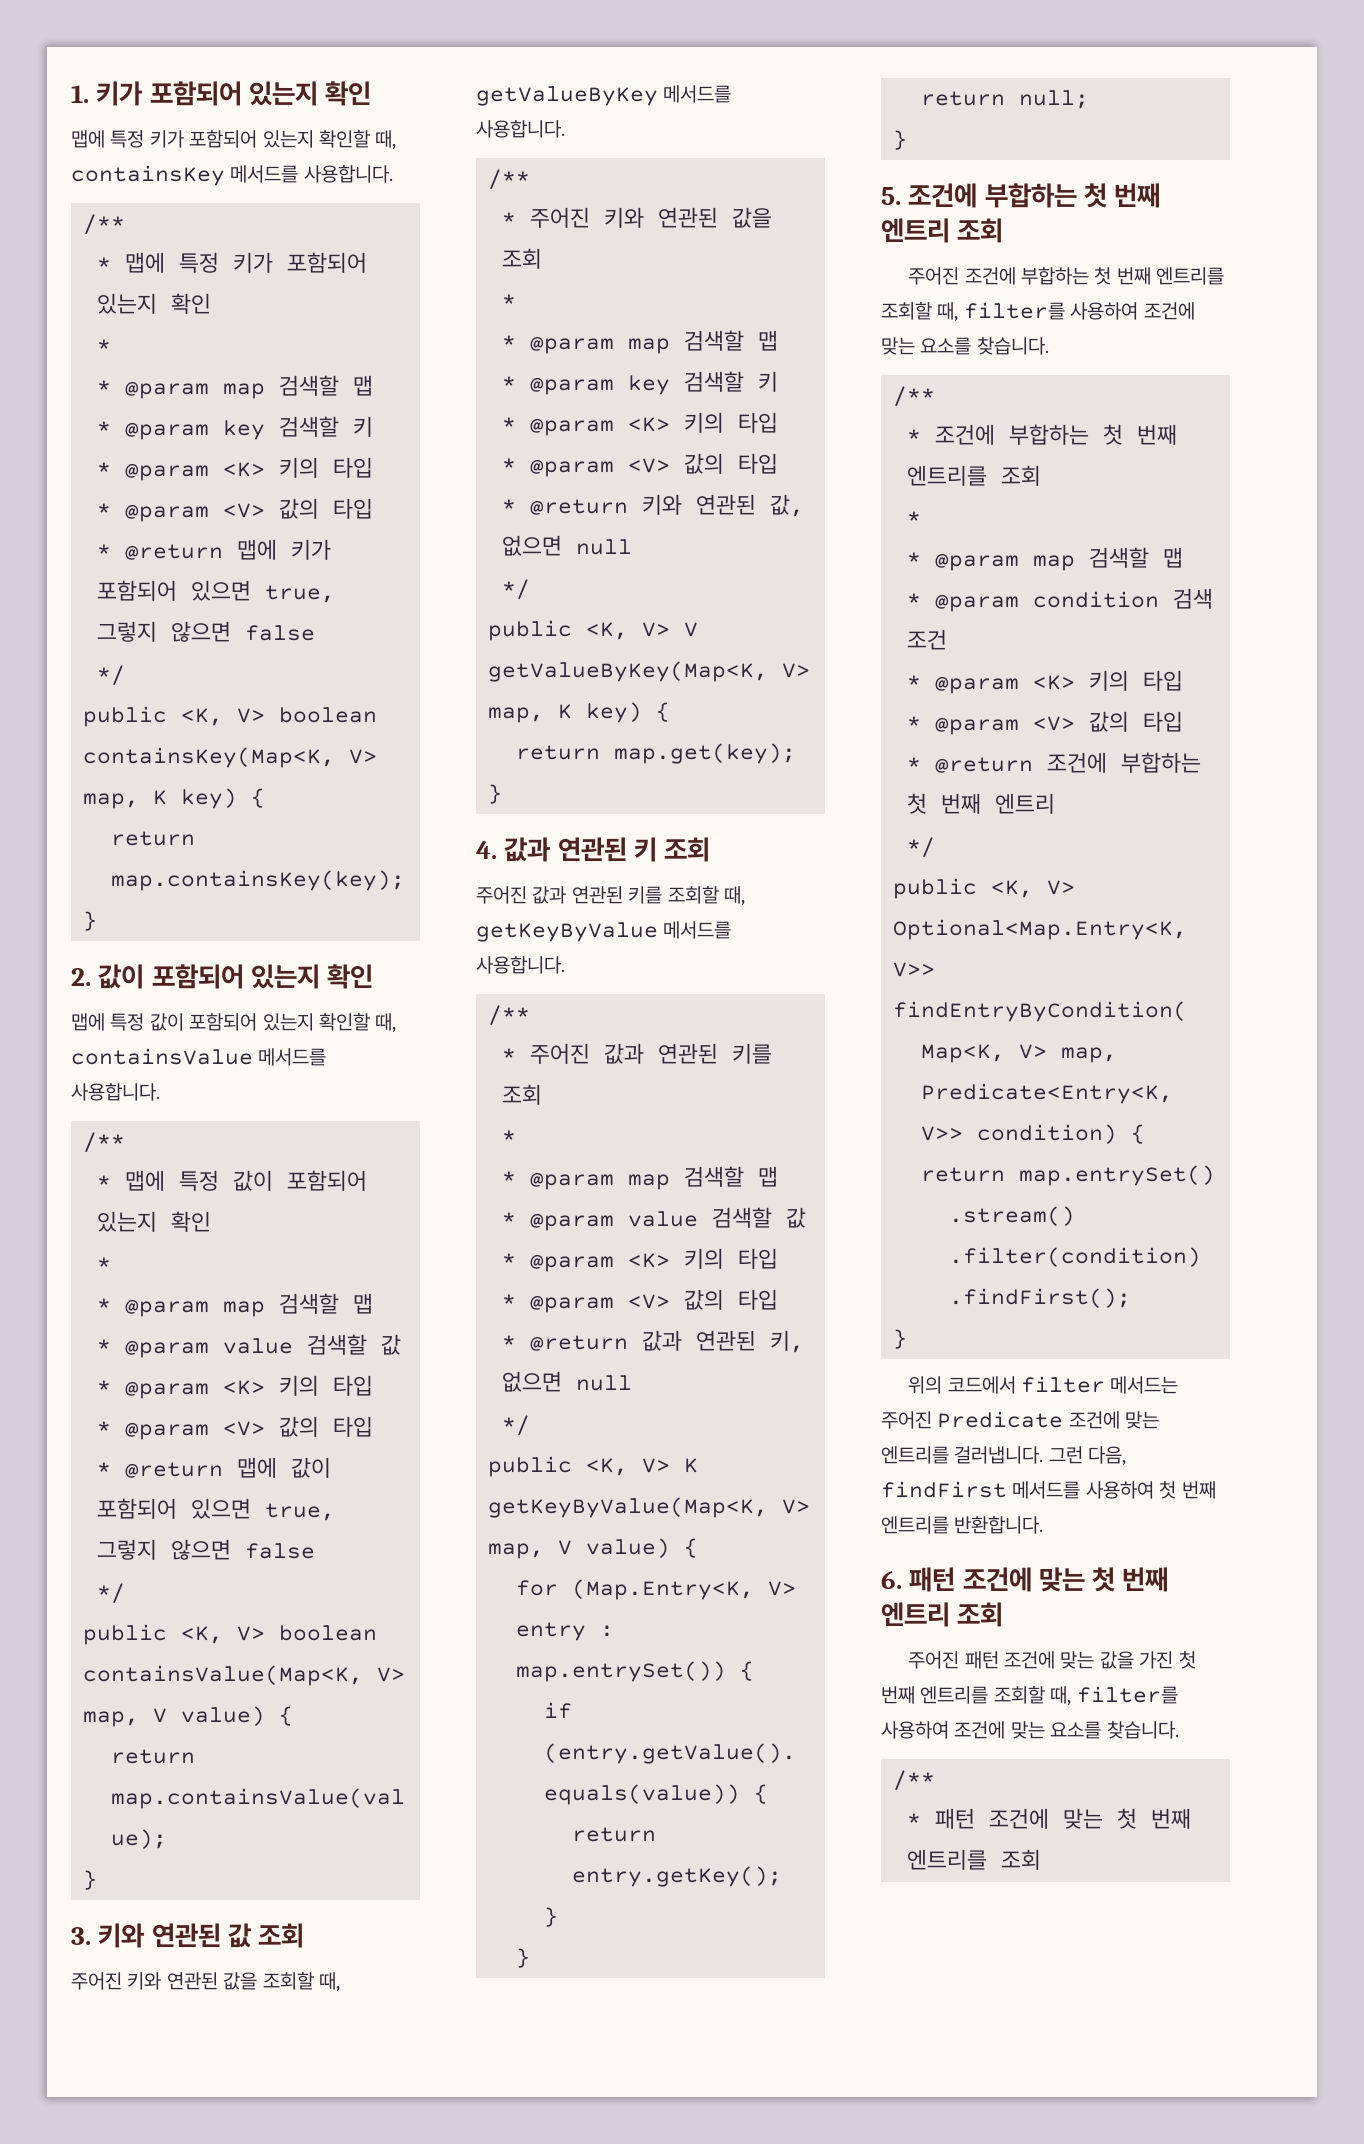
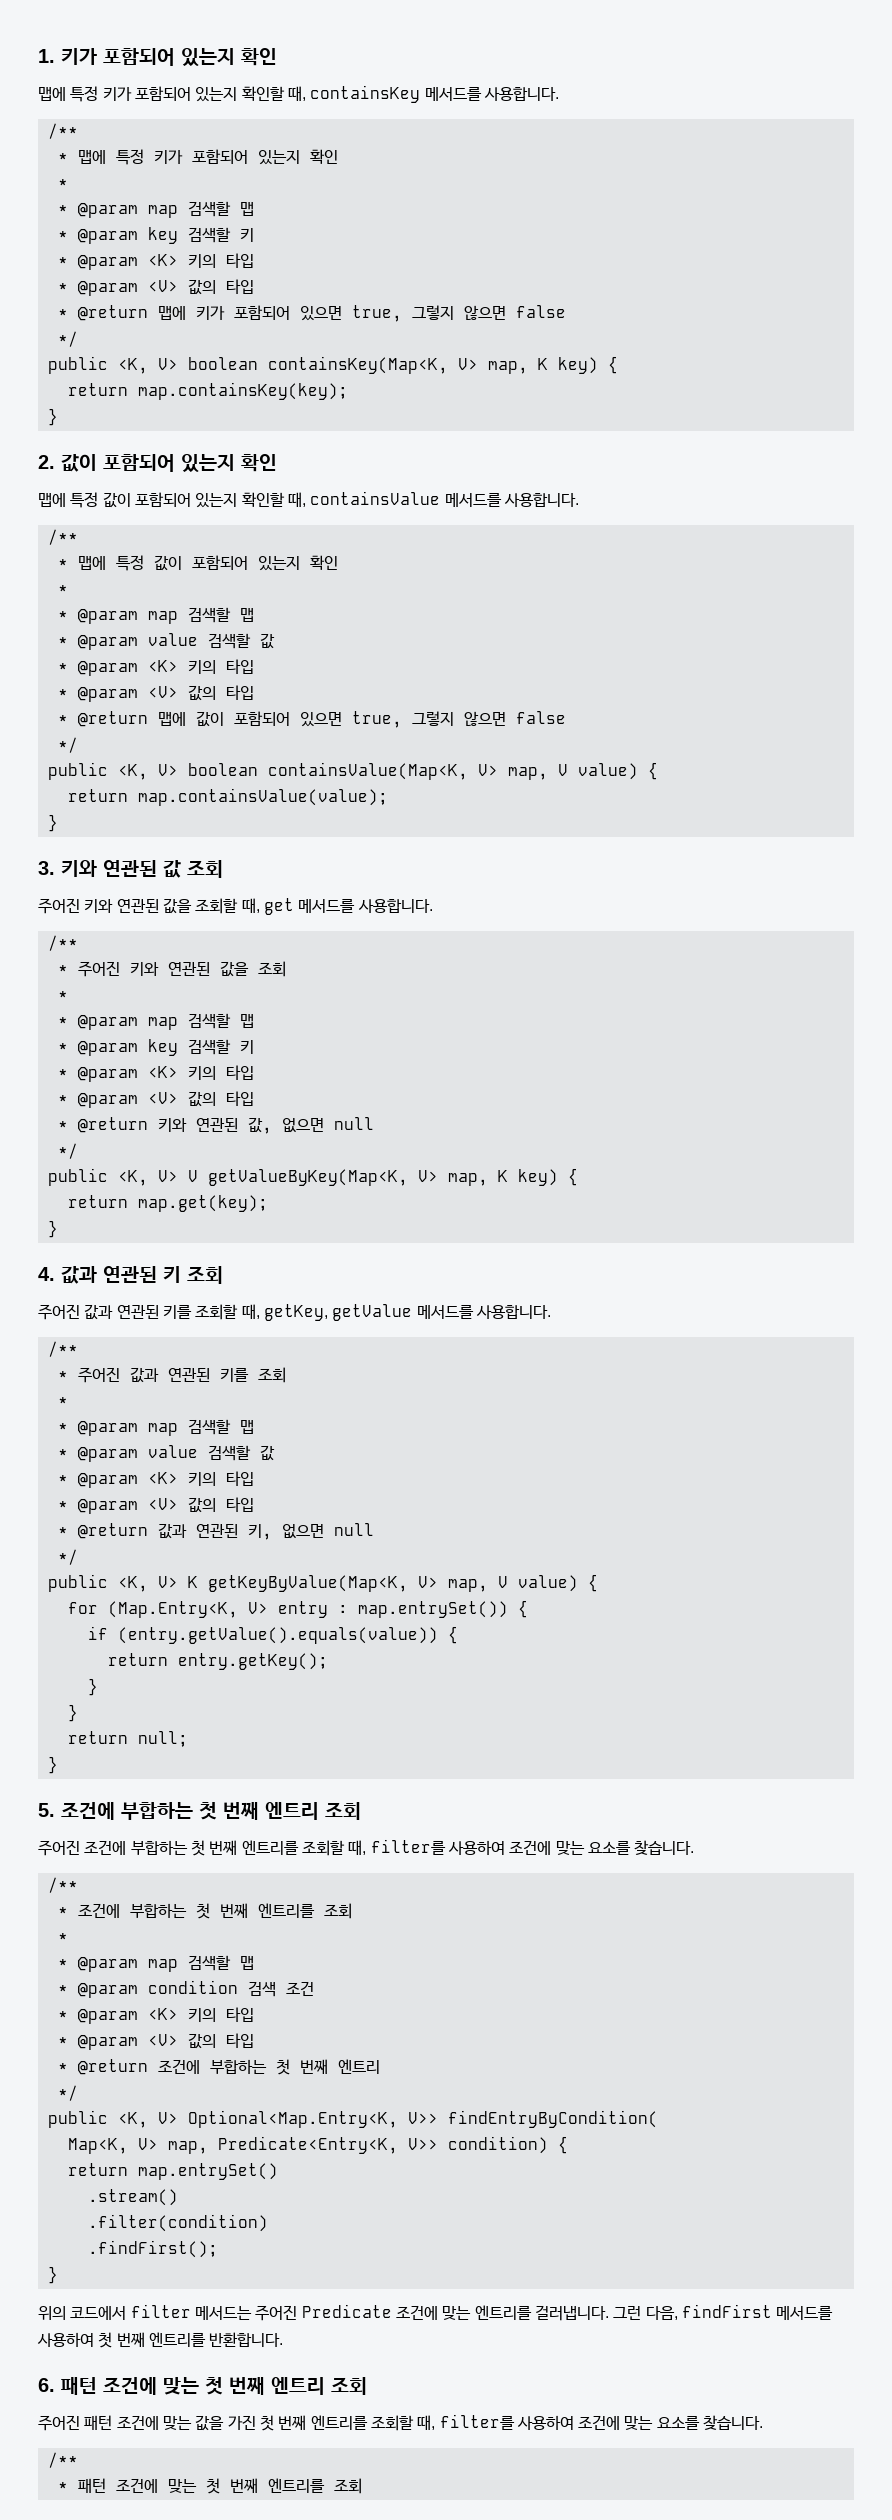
[476,86,658,106] getValueByKey -> [263,898,294,915] get
[476,922,658,942] getKeyByValue -> [263,1304,413,1321] getKey, getValue

